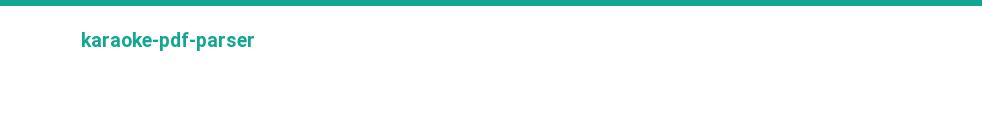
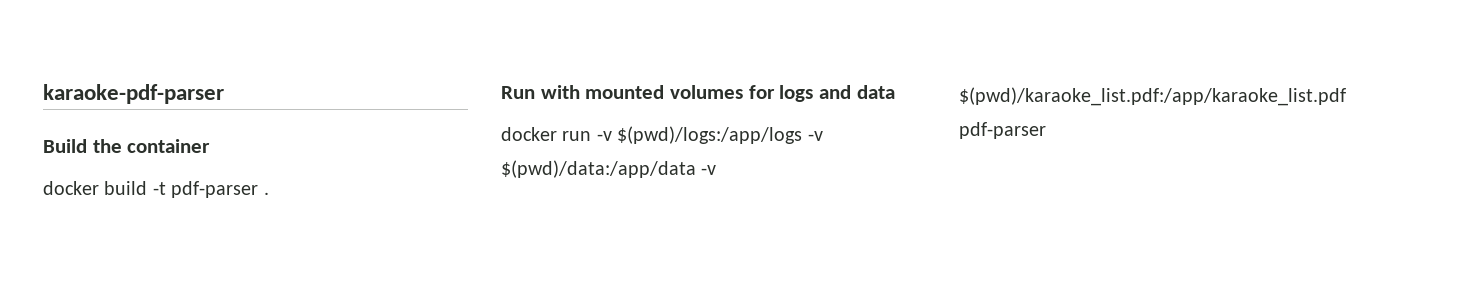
(255, 41) none -> [43,139,211,153] [43,181,269,198] [501,85,895,102] [501,126,823,144] [501,160,717,178] [959,87,1346,106] [959,122,1046,139] // Build the container // docker build -t pdf-parser . // Run with mounted volumes for logs and data // docker run -v $(pwd)/logs:/app/logs -v $(pwd)/data:/app/data -v $(pwd)/karaoke_list.pdf:/app/karaoke_list.pdf pdf-parser

